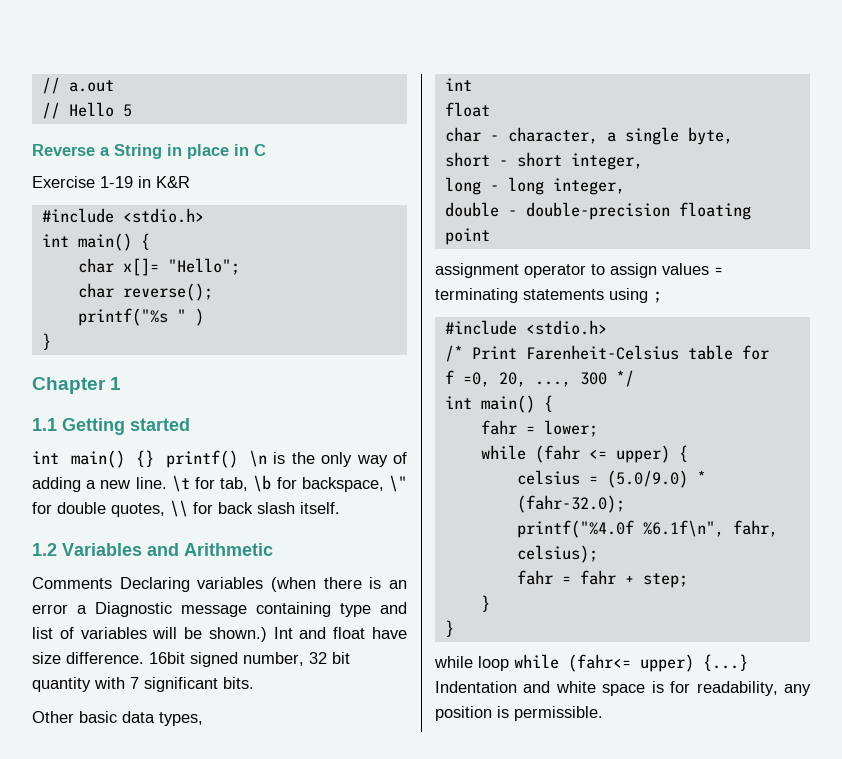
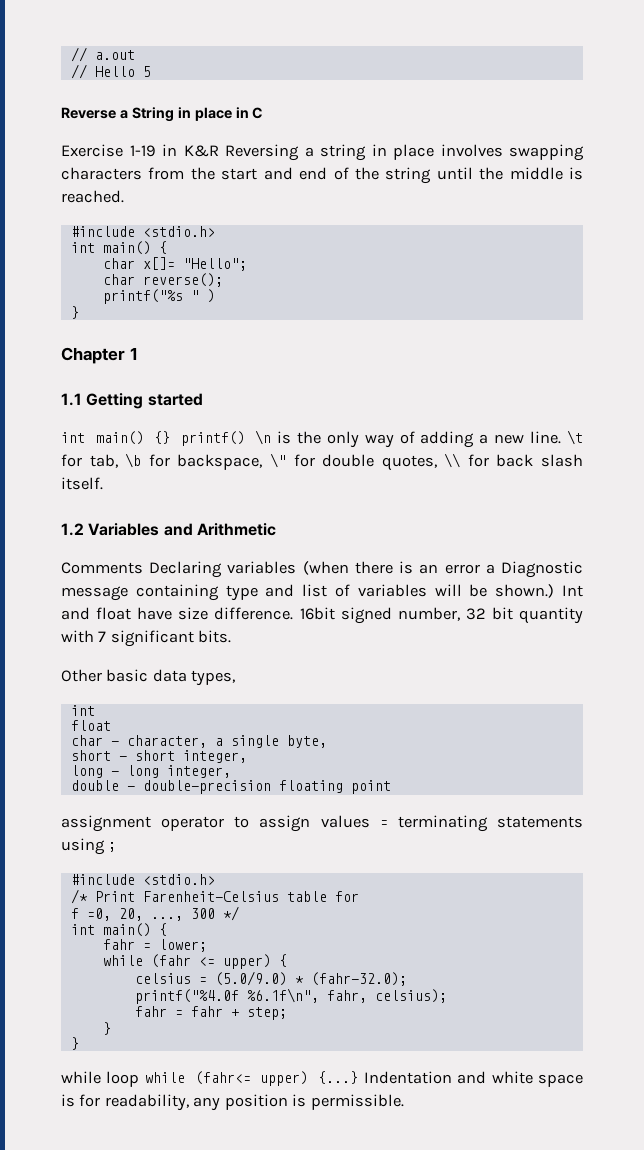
(190, 182) none -> [225,144,584,161] [61,167,584,184] [61,190,124,203] Reversing a string in place involves swapping characters from the start and end of the string until the middle is reached.

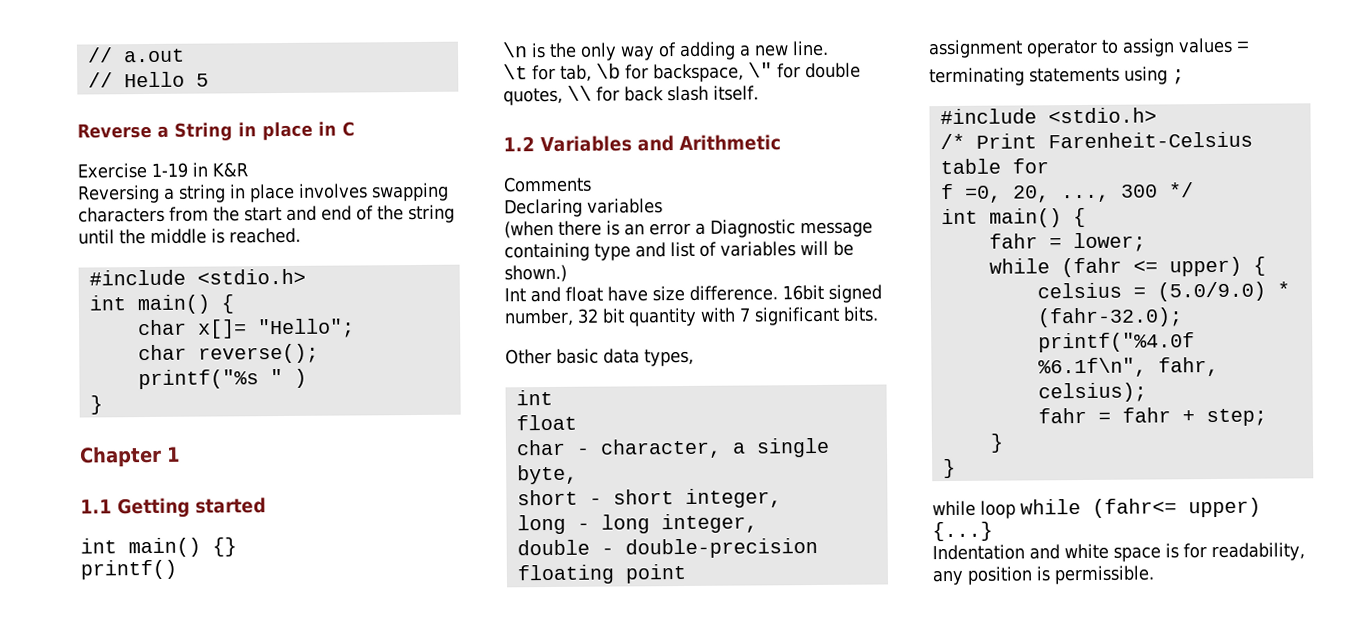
(219, 151) none -> (248, 170) //
(171, 437) none -> (237, 547) //
(245, 438) none -> (177, 569) //
(562, 437) none -> (829, 48) //
(143, 568) none -> (592, 184) //
(297, 567) none -> (663, 206) //
(555, 591) none -> (567, 273) //
(388, 823) none -> (1250, 46) //
(359, 1077) none -> (993, 531) //

